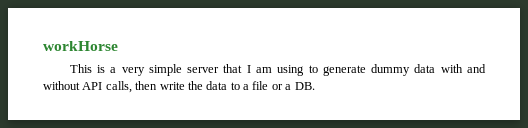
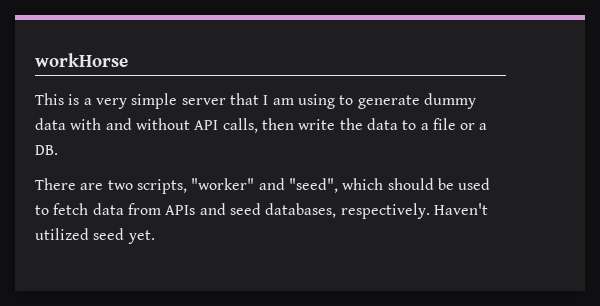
(315, 86) none -> [35,178,491,194] [35,203,488,219] [35,228,155,244] // There are two scripts, "worker" and "seed", which should be used to fetch data from APIs and seed databases, respectively. Haven't utilized seed yet.

